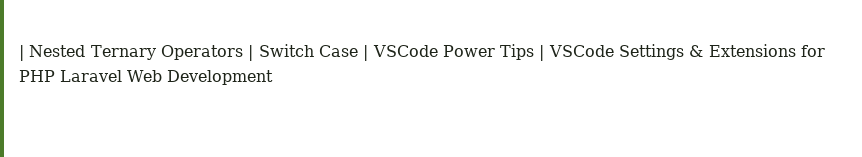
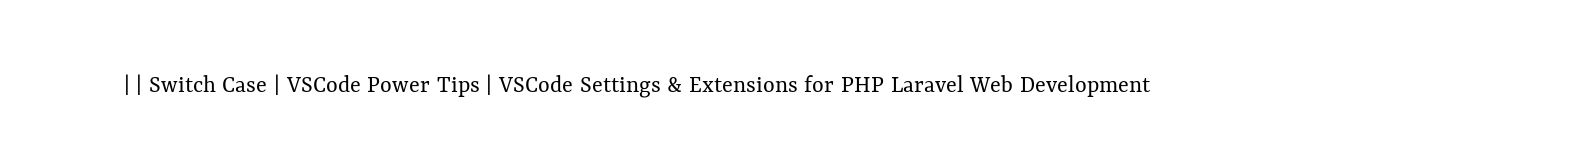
[19,45,243,61] | Nested Ternary Operators -> [123,74,130,95] |

